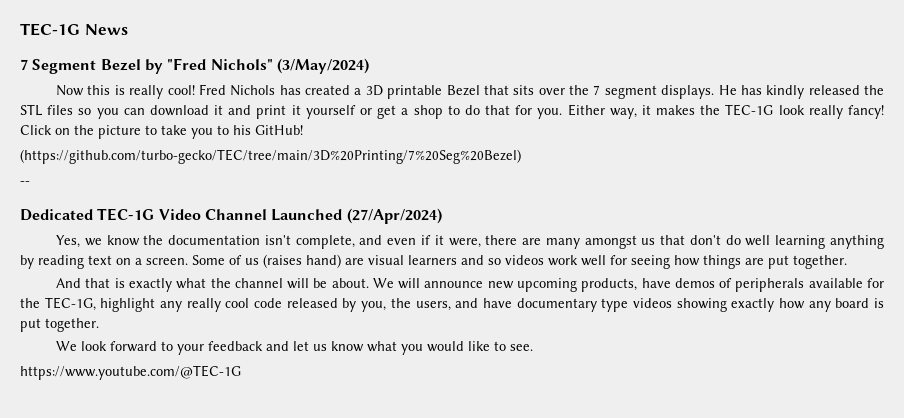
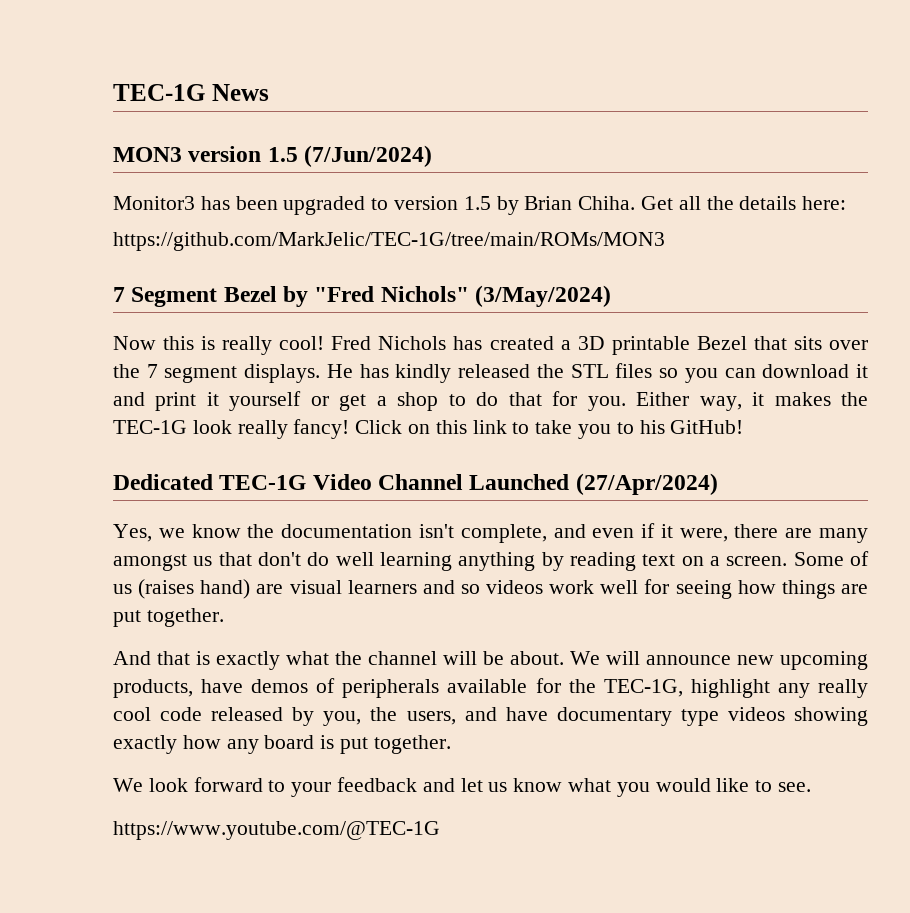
(128, 29) none -> [113,145,433,167] [113,196,847,215] [113,232,665,251] // MON3 version 1.5 (7/Jun/2024) // Monitor3 has been upgraded to version 1.5 by Brian Chiha. Get all the details here: // https://github.com/MarkJelic/TEC-1G/tree/main/ROMs/MON3
[74,125,141,139] the picture -> [435,420,507,434] this link
[20,149,521,164] [20,181,30,185] // (https://github.com/turbo-gecko/TEC/tree/main/3D%20Printing/7%20Seg%20Bezel) // -- -> (744, 427) none

